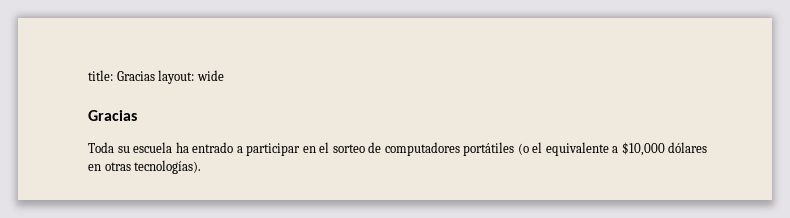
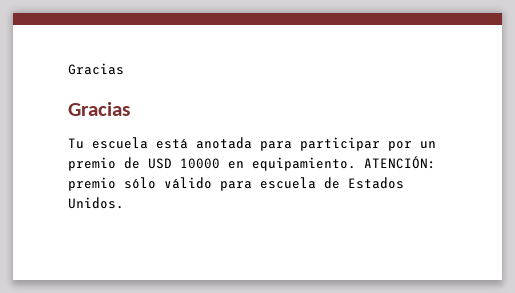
[88,70,224,84] [88,110,137,121] [88,142,708,156] [88,160,202,174] title: Gracias layout: wide // Gracias // Toda su escuela ha entrado a participar en el sorteo de computadores portátiles (o el equivalente a $10,000 dólares en otras tecnologías). -> [68,63,124,75] [68,102,130,116] [68,137,436,151] [68,156,436,171] [68,177,404,191] [68,197,124,209] Gracias // Gracias // Tu escuela está anotada para participar por un premio de USD 10000 en equipamiento. ATENCIÓN: premio sólo válido para escuela de Estados Unidos.

